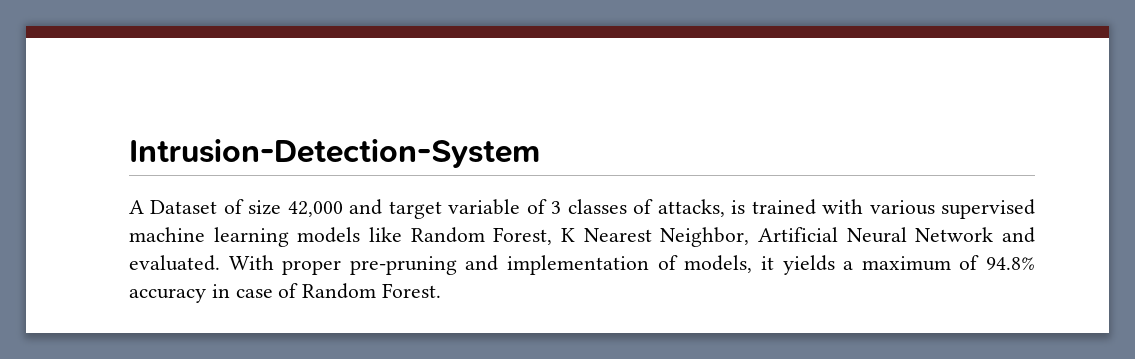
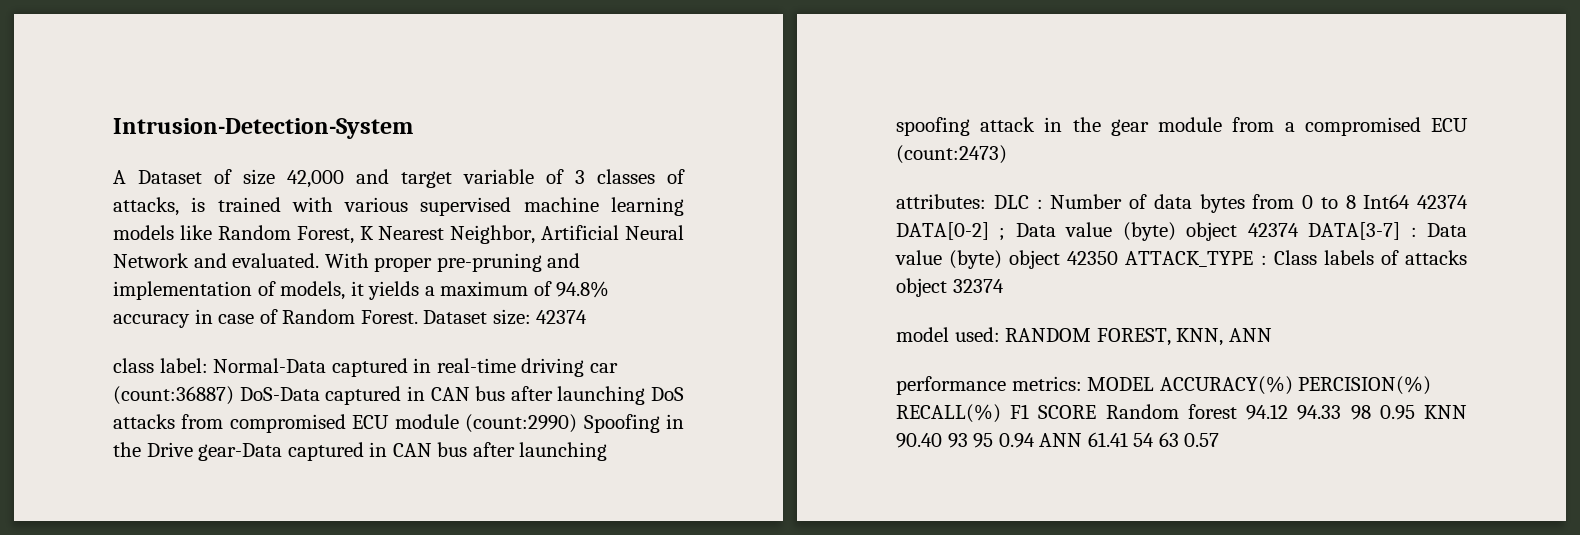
(442, 290) none -> [423,309,588,325] [113,358,618,377] [113,386,684,405] [113,414,685,433] [113,442,608,461] [896,117,1468,136] [896,145,1007,164] [896,194,1468,213] [896,222,1467,241] [895,250,1468,269] [896,278,1004,297] [896,327,1272,346] [896,376,1432,395] [896,404,1467,423] [896,432,1220,448] Dataset size: 42374 // class label: Normal-Data captured in real-time driving car (count:36887) DoS-Data captured in CAN bus after launching DoS attacks from compromised ECU module (count:2990) Spoofing in the Drive gear-Data captured in CAN bus after launching spoofing attack in the gear module from a compromised ECU (count:2473) // attributes: DLC : Number of data bytes from 0 to 8 Int64 42374 DATA[0-2] ; Data value (byte) object 42374 DATA[3-7] : Data value (byte) object 42350 ATTACK_TYPE : Class labels of attacks object 32374 // model used: RANDOM FOREST, KNN, ANN // performance metrics: MODEL ACCURACY(%) PERCISION(%) RECALL(%) F1 SCORE Random forest 94.12 94.33 98 0.95 KNN 90.40 93 95 0.94 ANN 61.41 54 63 0.57

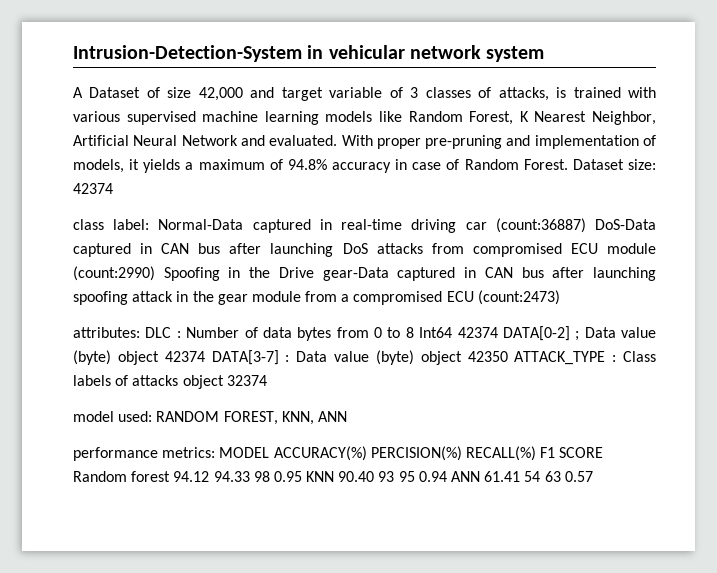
(413, 128) none -> [307,45,545,62] in vehicular network system

